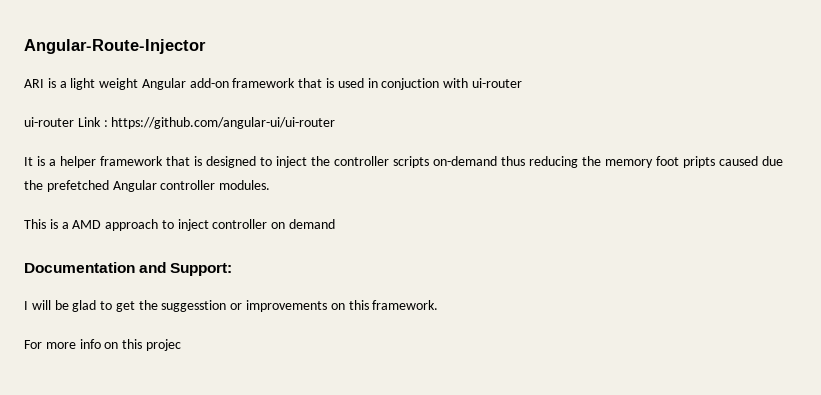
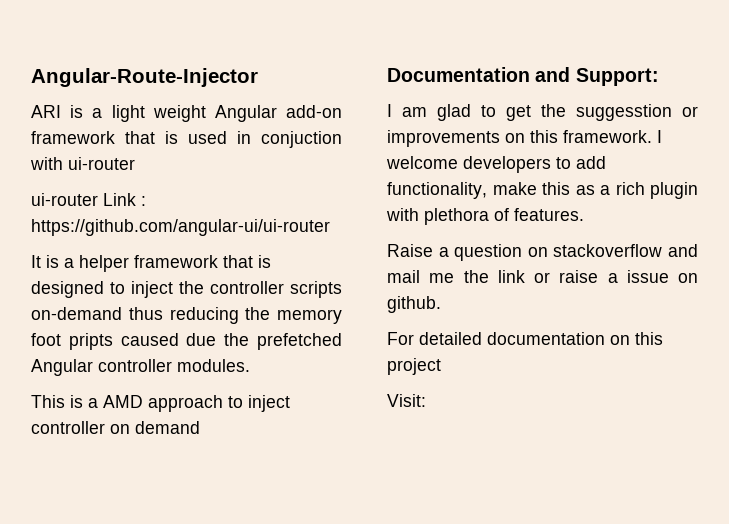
[31,300,69,310] will be -> [402,107,427,117] am
[24,339,181,351] // For more info on this projec -> [657,130,662,143] [386,156,606,173] [387,182,698,199] [386,208,584,225] [387,244,698,261] [387,270,698,283] [387,296,441,313] [387,332,663,345] [387,358,441,375] [387,394,426,407] I welcome developers to add functionality, make this as a rich plugin with plethora of features. // Raise a question on stackoverflow and mail me the link or raise a issue on github. // For detailed documentation on this project // Visit:

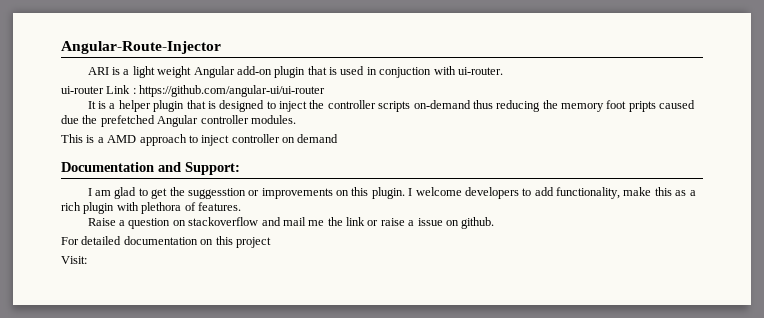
[31,131,115,144] framework -> [274,66,306,78] plugin
[68,157,135,170] ui-router -> [457,67,503,75] ui-router.
[134,255,218,268] framework -> [153,100,185,112] plugin
[563,130,652,143] framework. -> [371,187,405,199] plugin.

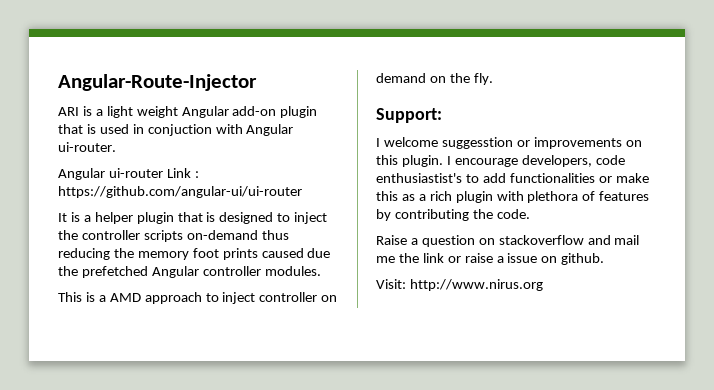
(456, 70) none -> [246,124,294,136] Angular
(503, 71) none -> [58,168,105,180] Angular
[628,101,656,112] pripts -> [222,248,258,260] prints
[61,162,181,172] // Documentation and -> [429,73,493,85] on the fly. //
[95,187,185,199] am glad to get the -> [383,137,438,147] welcome
[415,187,621,199] welcome developers to add functionality, -> [454,155,625,167] [376,173,612,183] encourage developers, code enthusiastist's to add functionalities or
[197,202,241,211] features. -> [599,191,650,201] [376,209,530,221] features by contributing the code.
[61,236,271,248] // For detailed documentation on this project -> (605, 259) none
(87, 260) none -> [409,279,543,291] http://www.nirus.org

